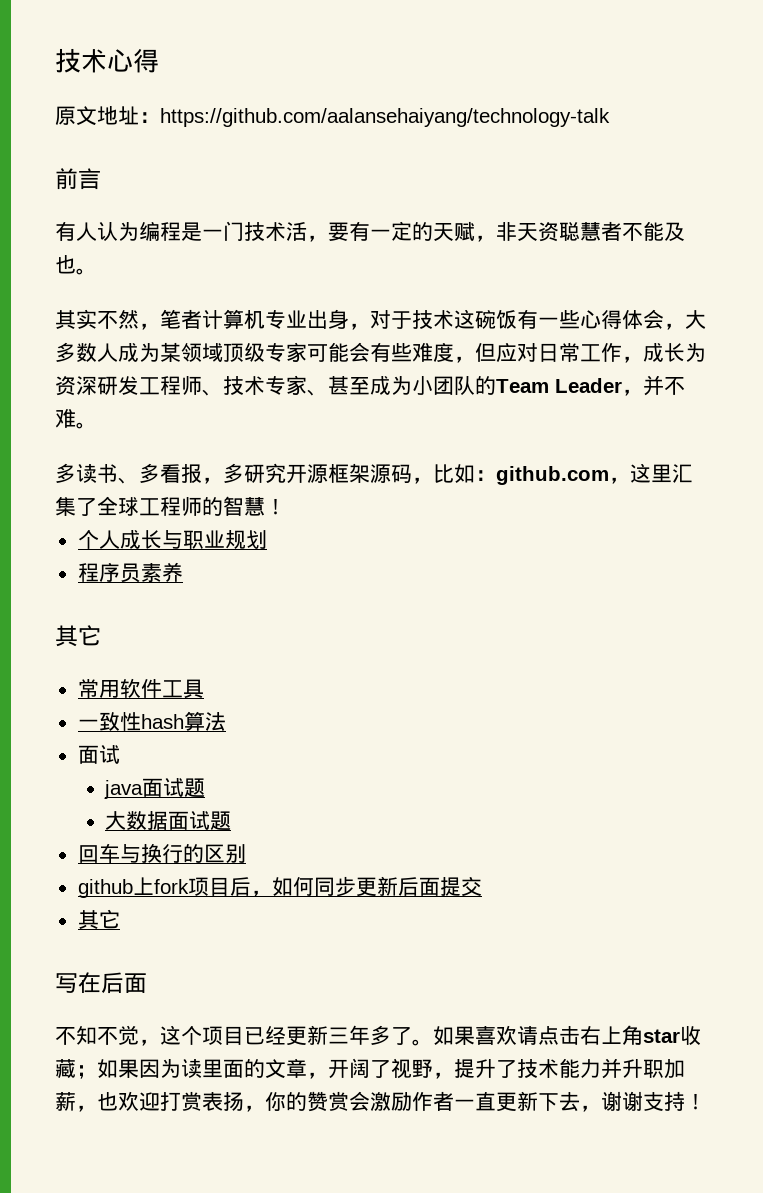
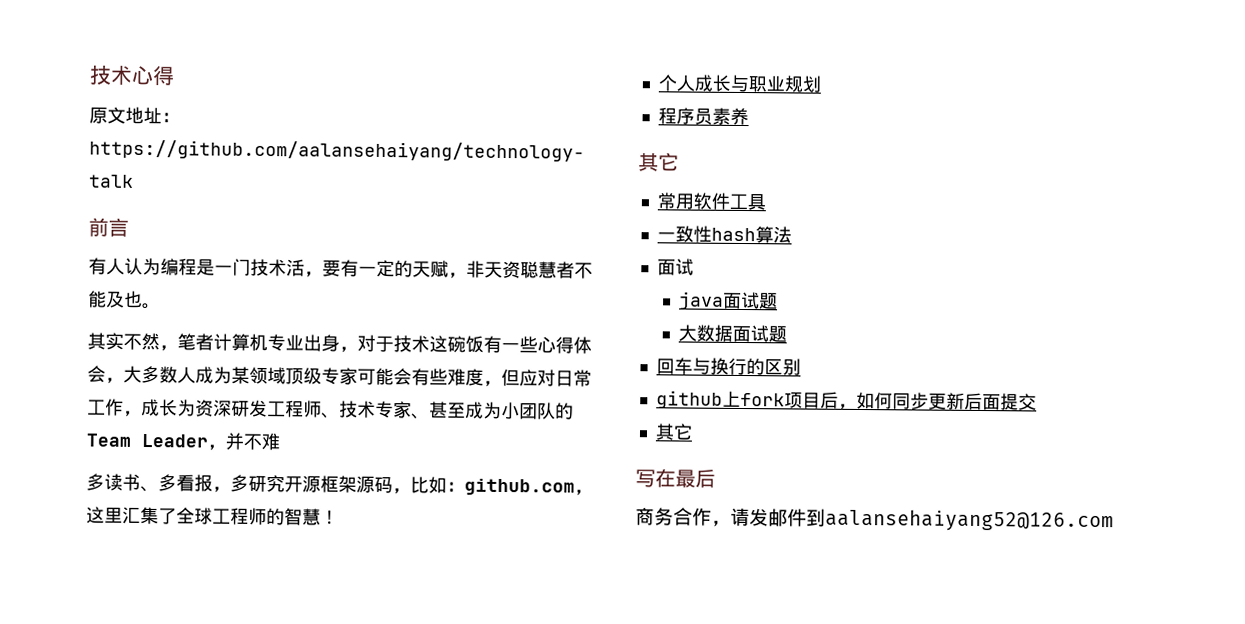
[76,422,97,429] 。 -> (280, 441) none
[101,972,147,994] [55,1025,701,1046] [55,1058,685,1079] [55,1091,706,1112] 后面 // 不知不觉，这个项目已经更新三年多了。如果喜欢请点击右上角star收藏；如果因为读里面的文章，开阔了视野，提升了技术能力并升职加薪，也欢迎打赏表扬，你的赞赏会激励作者一直更新下去，谢谢支持！ -> [675,468,716,488] [635,507,1114,533] 最后 // 商务合作，请发邮件到aalansehaiyang52@126.com

